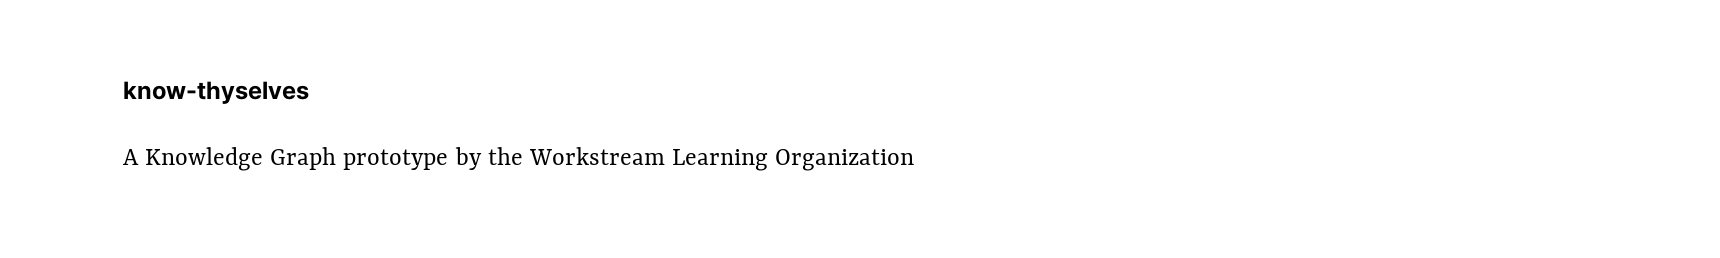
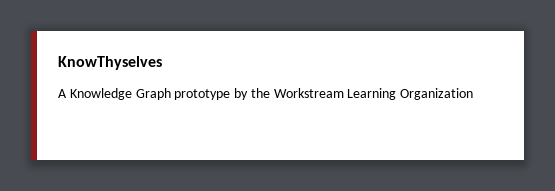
[123,81,309,104] know-thyselves -> [58,56,162,70] KnowThyselves

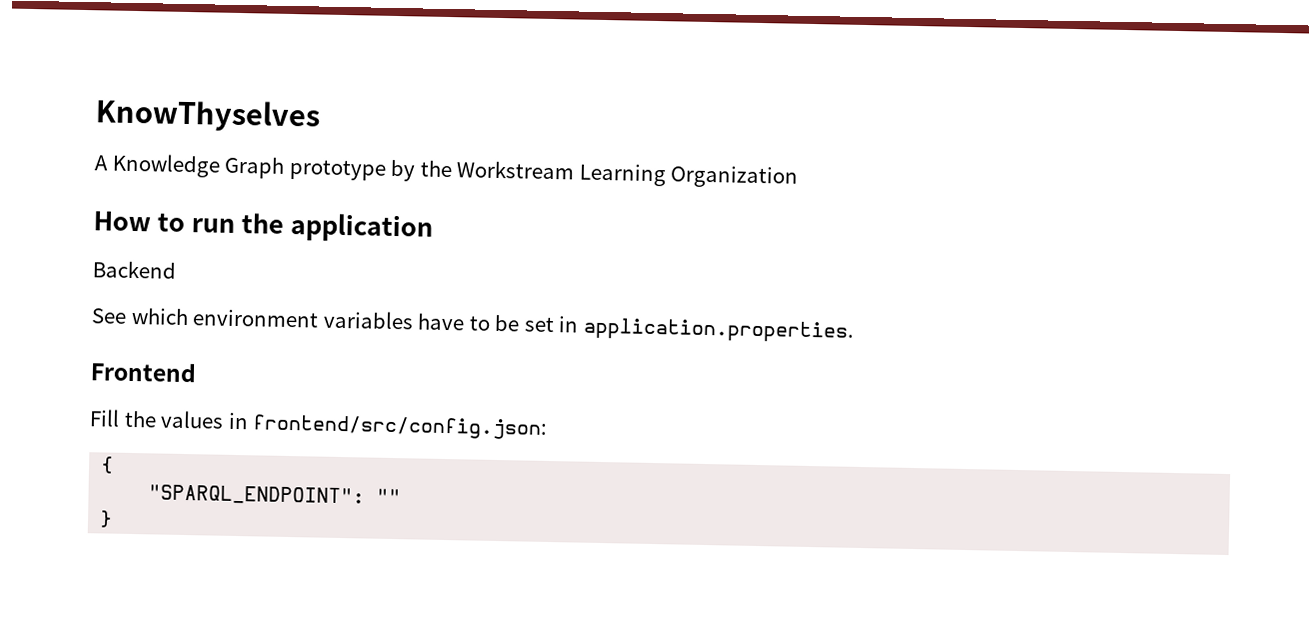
(474, 94) none -> [93,211,433,243] [92,260,176,279] [91,307,854,343] [90,361,197,383] [89,409,549,440] [100,456,115,474] [148,484,402,506] [99,510,114,528] // How to run the application // Backend // See which environment variables have to be set in application.properties. // Frontend // Fill the values in frontend/src/config.json: // { // "SPARQL_ENDPOINT": "" // }

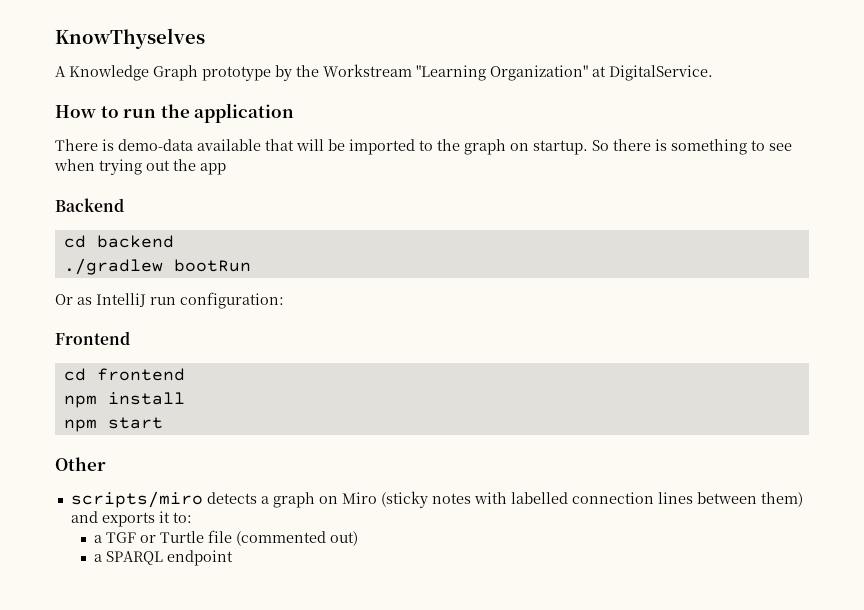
[578,163,799,189] Learning Organization -> [416,65,713,81] "Learning Organization" at DigitalService.
[92,260,176,279] [91,307,854,343] [90,361,197,383] [89,409,549,440] [100,456,115,474] [148,484,402,506] [99,510,114,528] Backend // See which environment variables have to be set in application.properties. // Frontend // Fill the values in frontend/src/config.json: // { // "SPARQL_ENDPOINT": "" // } -> [55,139,792,155] [54,159,226,175] [55,198,124,212] [63,235,174,248] [63,258,251,275] [55,292,284,309] [55,331,130,345] [63,368,185,381] [63,392,185,408] [63,417,163,432] [55,457,106,471] [70,491,803,508] [70,511,192,527] [94,530,359,546] [94,550,234,566] There is demo-data available that will be imported to the graph on startup. So there is something to see when trying out the app // Backend // cd backend // ./gradlew bootRun // Or as IntelliJ run configuration: // Frontend // cd frontend // npm install // npm start // Other // scripts/miro detects a graph on Miro (sticky notes with labelled connection lines between them) and exports it to: // a TGF or Turtle file (commented out) // a SPARQL endpoint

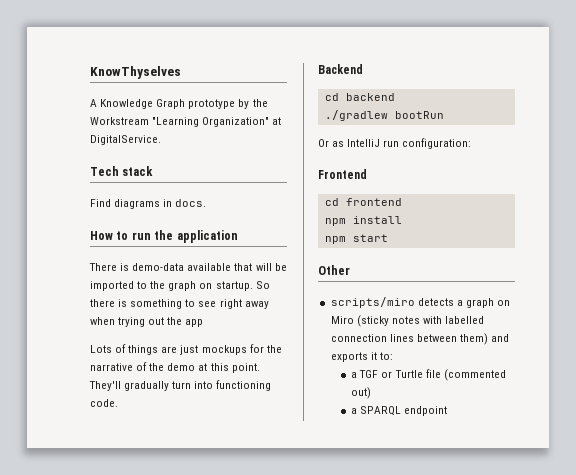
(713, 73) none -> [90,166,154,176] [90,199,207,209] // Tech stack // Find diagrams in docs.
(792, 147) none -> [219,299,269,309] right away
(226, 169) none -> [90,344,282,355] [90,362,260,373] [89,380,272,391] [90,399,118,407] // Lots of things are just mockups for the narrative of the demo at this point. They'll gradually turn into functioning code.

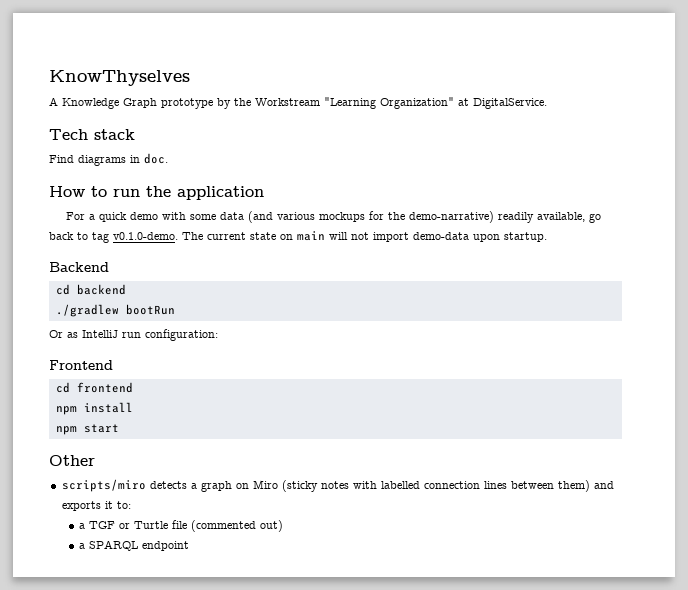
[175,199,207,207] docs. -> [144,153,168,164] doc.
[89,263,287,271] [90,281,270,291] [90,299,269,309] [90,317,204,327] [90,344,282,355] [90,362,260,373] [89,380,272,391] [90,399,118,407] There is demo-data available that will be imported to the graph on startup. So there is something to see right away when trying out the app // Lots of things are just mockups for the narrative of the demo at this point. They'll gradually turn into functioning code. -> [66,211,602,223] [49,231,547,243] For a quick demo with some data (and various mockups for the demo-narrative) readily available, go back to tag v0.1.0-demo. The current state on main will not import demo-data upon startup.

